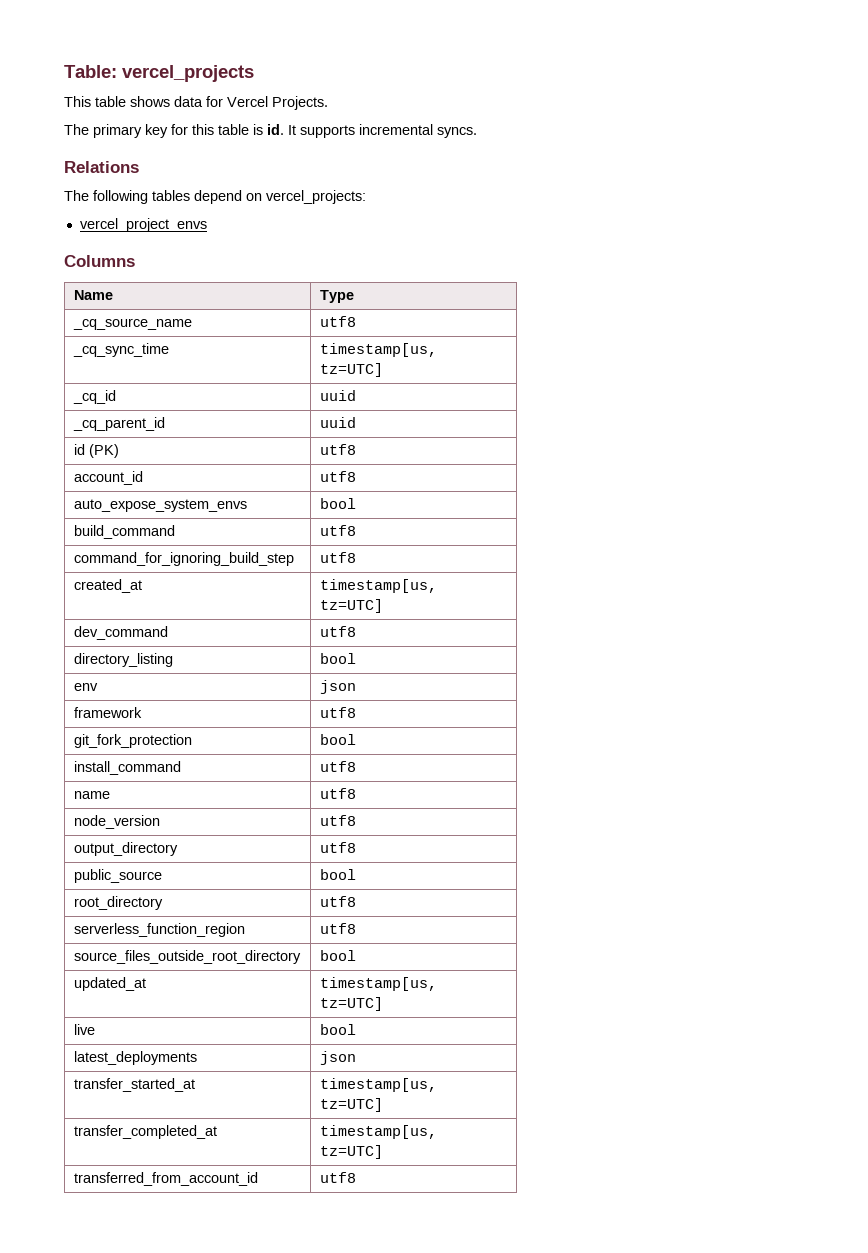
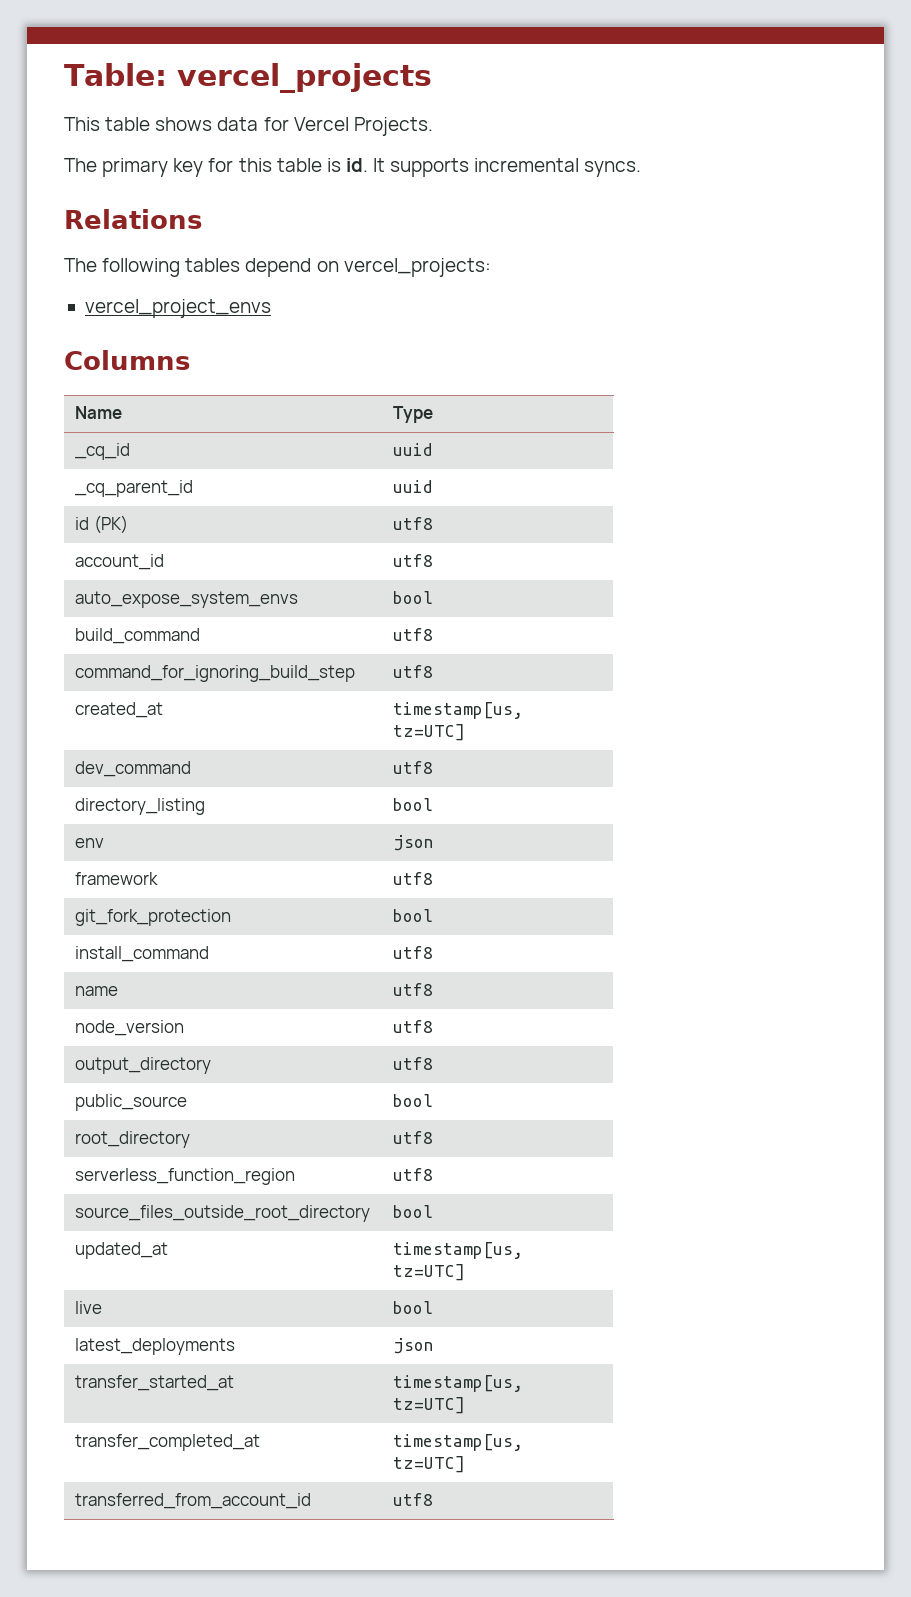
[72,318,192,330] [319,316,356,327] [72,343,169,357] [319,343,437,357] [319,363,383,377] // _cq_source_name | utf8 // _cq_sync_time | timestamp[us, tz=UTC] -> (434, 414) none

